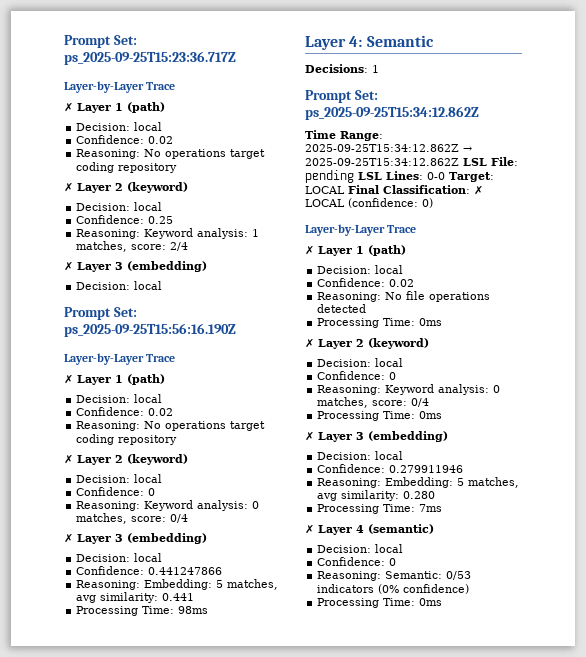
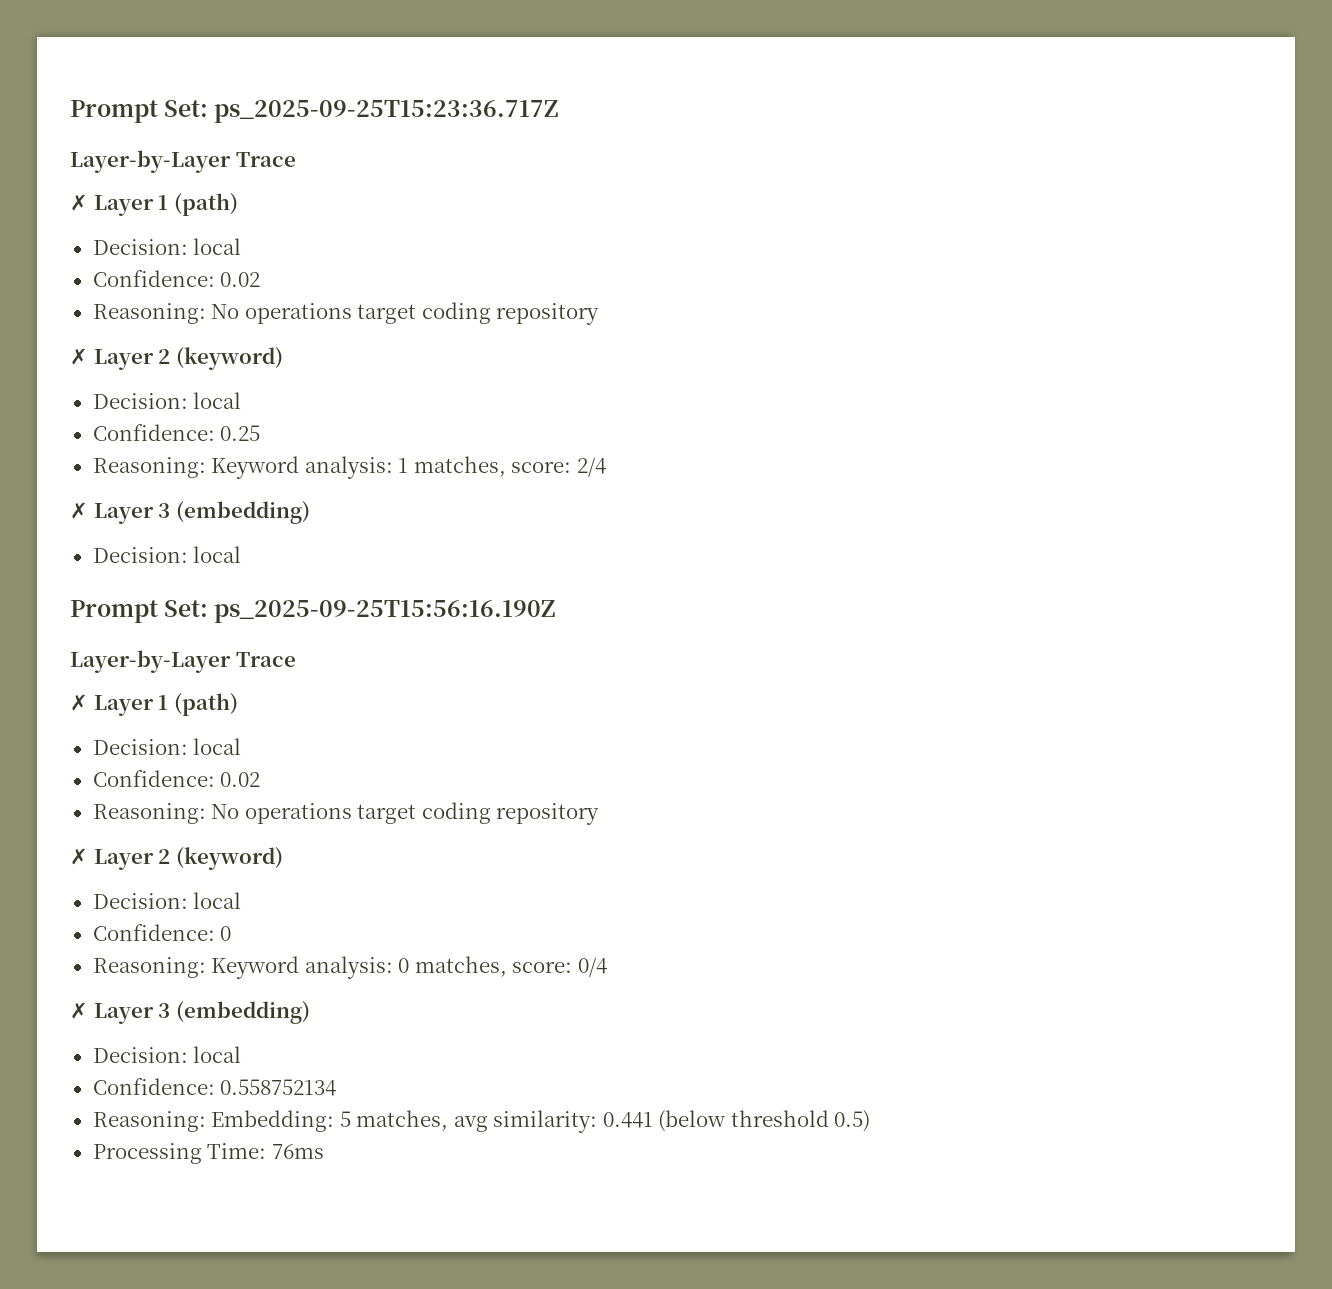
[148,567,223,575] 0.441247866 -> [220,1079,337,1096] 0.558752134
[76,606,209,616] [305,35,434,50] [305,64,379,73] [305,90,378,103] [305,106,479,120] [305,130,383,141] [305,144,472,152] [305,157,518,166] [305,170,494,183] [305,185,483,195] [305,198,433,208] [305,224,417,236] [305,245,406,256] [317,265,404,274] [317,278,415,287] [317,291,491,302] [317,304,367,313] [317,318,443,328] [305,338,429,349] [317,358,404,367] [317,371,397,380] [317,384,501,395] [317,397,430,408] [317,411,443,421] [305,431,448,442] [317,451,404,460] [317,464,464,473] [317,477,520,488] [317,490,436,501] [317,504,443,514] [305,524,434,535] [317,544,404,553] [317,557,397,566] [317,571,472,581] [317,584,470,594] [317,598,443,608] // Processing Time: 98ms // Layer 4: Semantic // Decisions: 1 // Prompt Set: ps_2025-09-25T15:34:12.862Z // Time Range: 2025-09-25T15:34:12.862Z → 2025-09-25T15:34:12.862Z LSL File: pending LSL Lines: 0-0 Target: LOCAL Final Classification: ✗ LOCAL (confidence: 0) // Layer-by-Layer Trace // ✗ Layer 1 (path) // Decision: local // Confidence: 0.02 // Reasoning: No file operations detected // Processing Time: 0ms // ✗ Layer 2 (keyword) // Decision: local // Confidence: 0 // Reasoning: Keyword analysis: 0 matches, score: 0/4 // Processing Time: 0ms // ✗ Layer 3 (embedding) // Decision: local // Confidence: 0.279911946 // Reasoning: Embedding: 5 matches, avg similarity: 0.280 // Processing Time: 7ms // ✗ Layer 4 (semantic) // Decision: local // Confidence: 0 // Reasoning: Semantic: 0/53 indicators (0% confidence) // Processing Time: 0ms -> [658,1110,871,1132] [92,1143,324,1164] (below threshold 0.5) // Processing Time: 76ms

